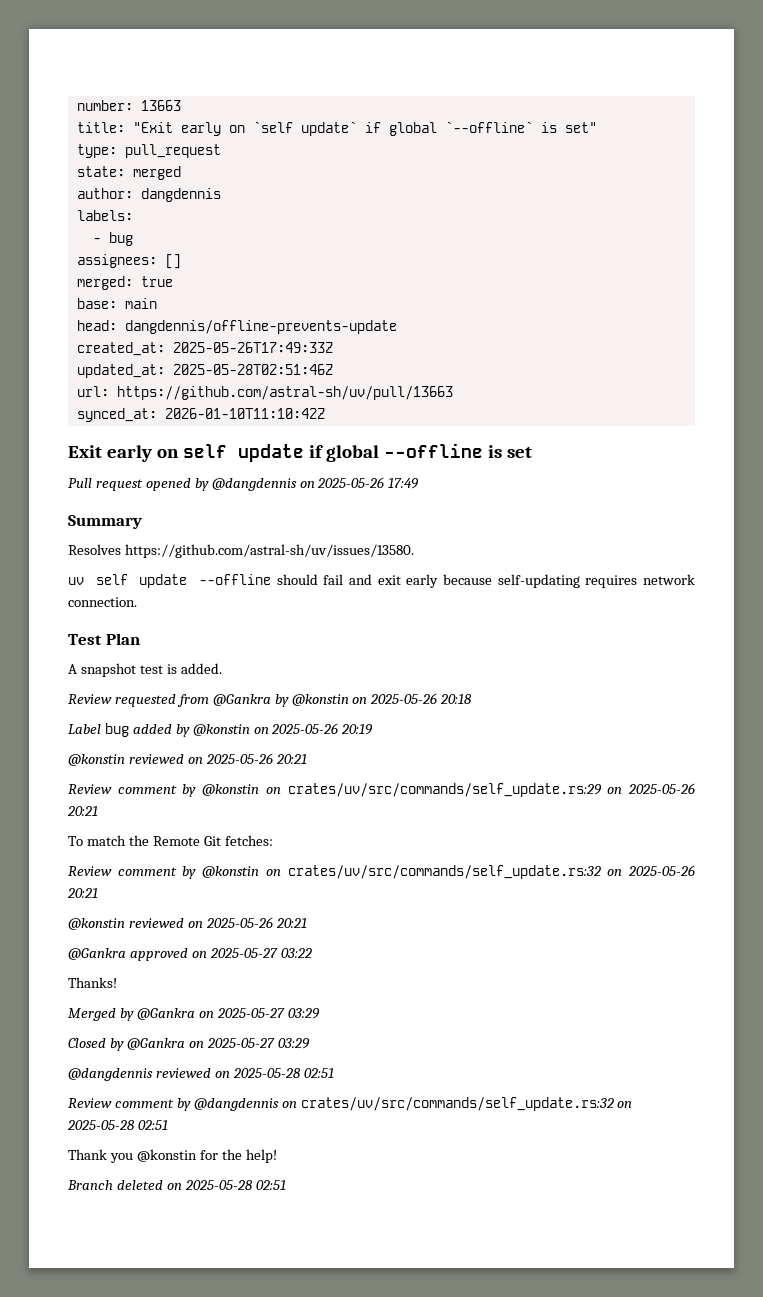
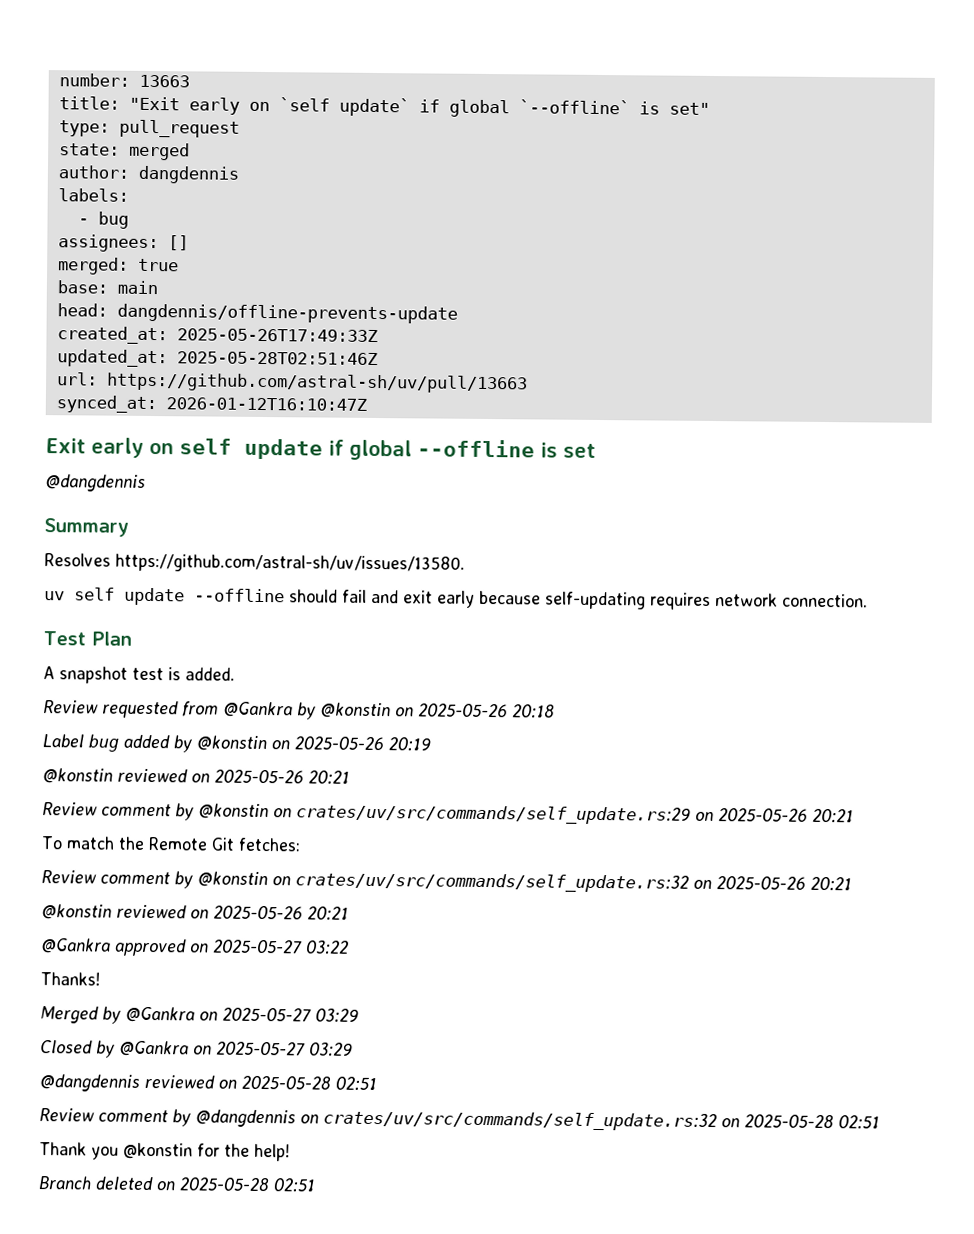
[164,408,325,419] 2026-01-10T11:10:42Z -> [165,397,367,411] 2026-01-12T16:10:47Z
[68,477,420,491] Pull request opened by @dangdennis on 2025-05-26 17:49 -> [45,474,146,492] @dangdennis

